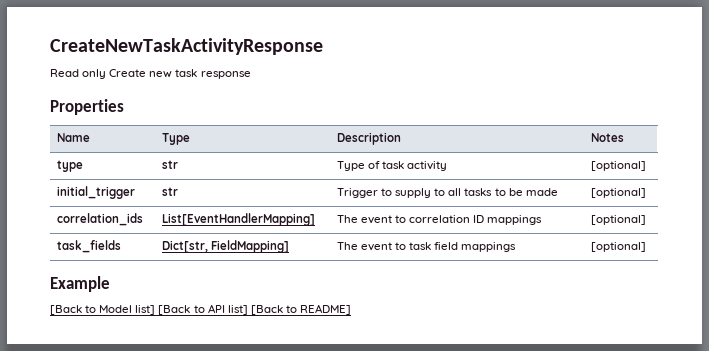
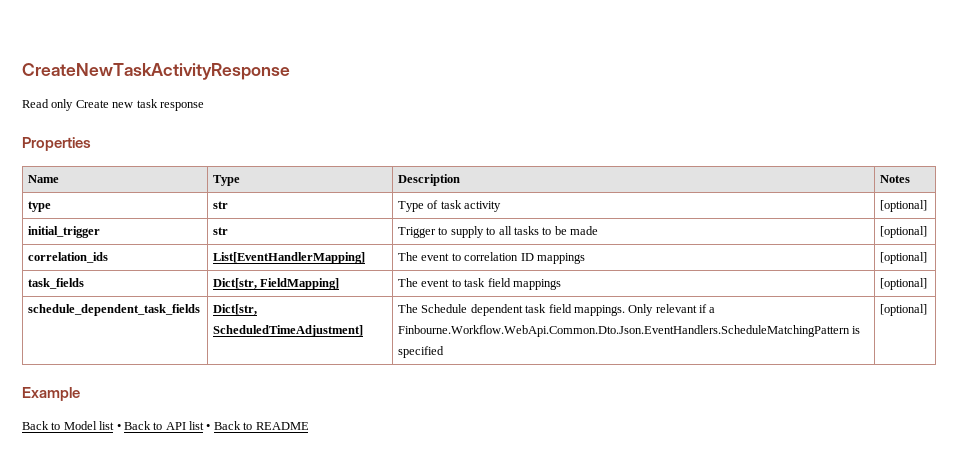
(646, 247) none -> [28,304,201,316] [213,304,258,315] [213,325,364,337] [398,304,716,316] [398,325,861,337] [398,346,445,358] [880,304,928,316] // schedule_dependent_task_fields | Dict[str, ScheduledTimeAdjustment] | The Schedule dependent task field mappings. Only relevant if a Finbourne.Workflow.WebApi.Common.Dto.Json.EventHandlers.ScheduleMatchingPattern is specified | [optional]
[50,305,82,315] [Back -> [22,421,49,430] Back
[135,304,352,315] list] [Back to API list] [Back to README] -> [99,421,309,430] list • Back to API list • Back to README

